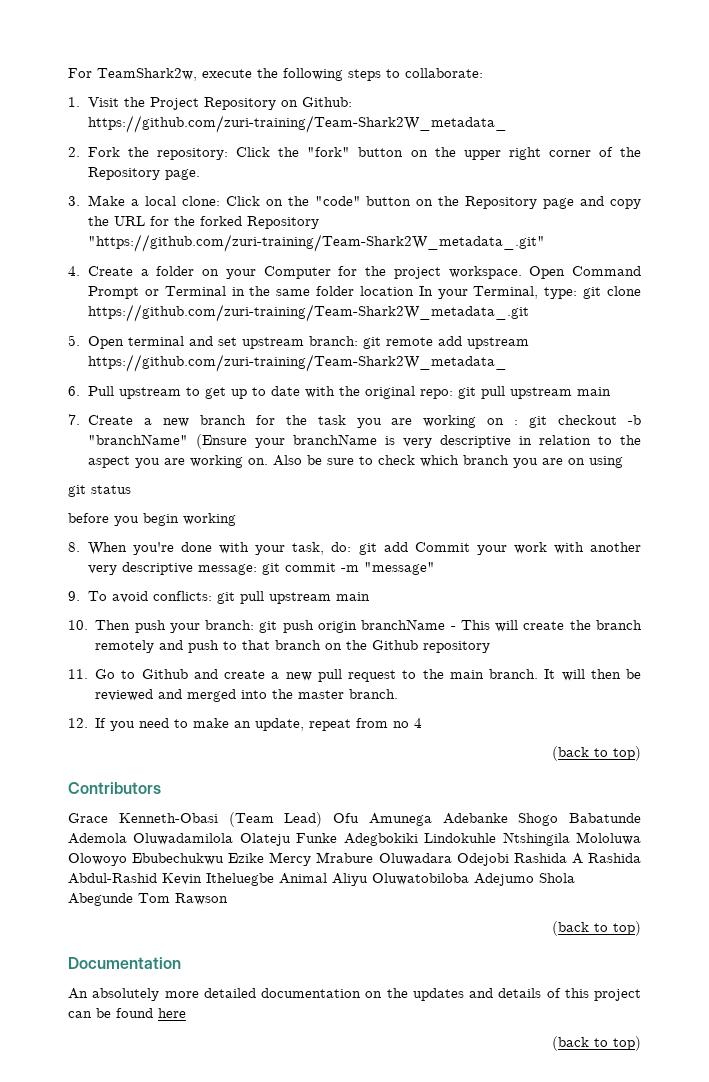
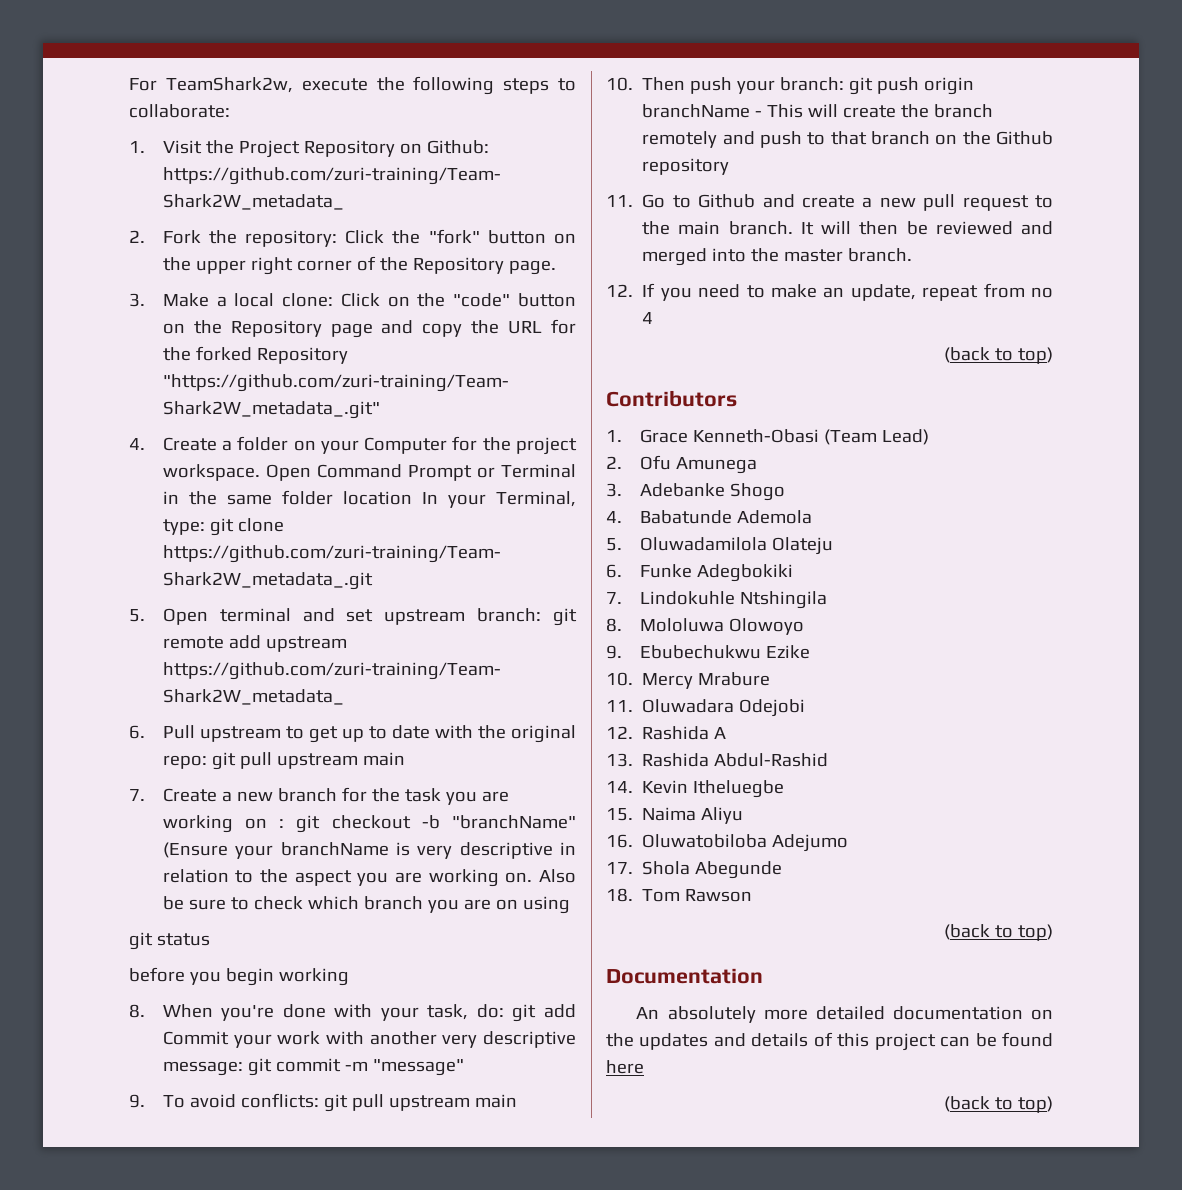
(161, 788) none -> [606,430,622,442] 1.
(323, 819) none -> [606,456,622,469] // 2.
(432, 819) none -> [606,483,622,497] // 3.
(559, 819) none -> [606,511,622,523] // 4.
(127, 838) none -> [606,538,622,551] // 5.
(291, 839) none -> [606,564,622,578] // 6.
(418, 839) none -> [606,592,622,604] // 7.
(570, 839) none -> [606,618,622,632] // 8.
(127, 859) none -> [606,645,622,659] // 9.
(265, 858) none -> [606,672,633,686] // 10.
(374, 857) none -> [606,700,633,712] // 11.
(509, 859) none -> [606,726,633,739] // 12.
(583, 858) none -> [606,753,633,767] // 13.
(157, 878) none -> [606,781,633,793] // 14.
[279,873,327,884] Animal -> [606,807,697,821] // 15. Naima
(368, 879) none -> [606,834,633,848] // 16.
(534, 879) none -> [606,862,633,874] // 17.
(133, 899) none -> [606,888,633,902] // 18.

